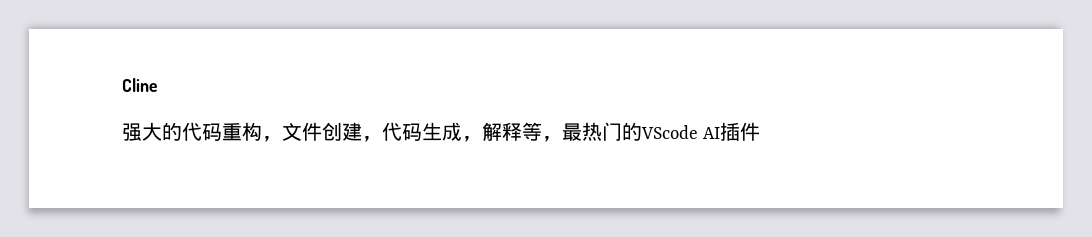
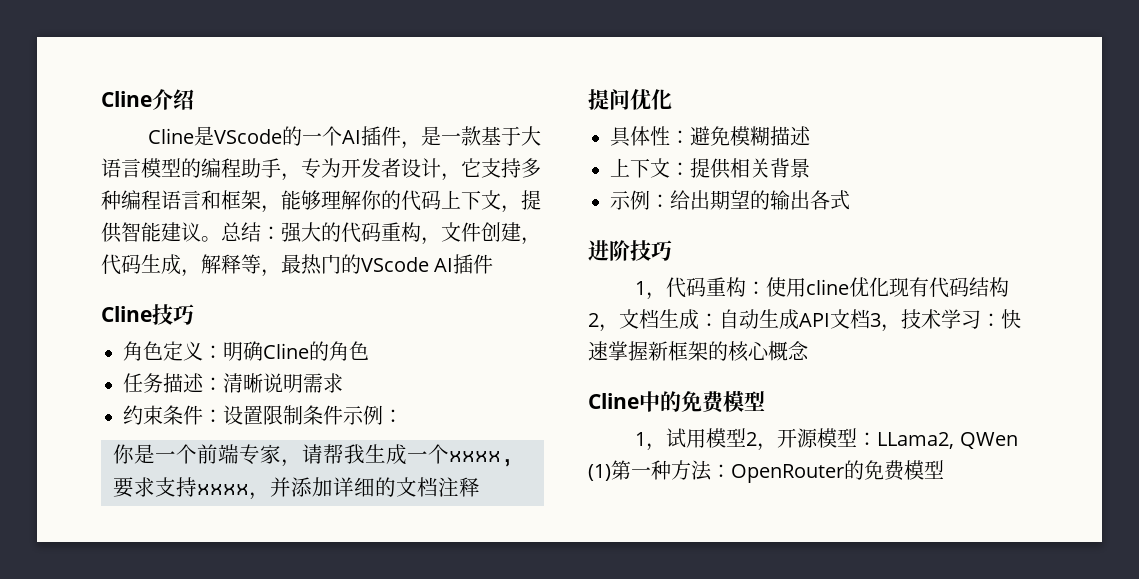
[122,78,157,92] Cline // -> [101,89,194,110] [148,126,542,149] [101,158,541,181] [101,190,541,213] [101,222,281,243] Cline介绍 // Cline是VScode的一个AI插件，是一款基于大语言模型的编程助手，专为开发者设计，它支持多种编程语言和框架，能够理解你的代码上下文，提供智能建议。总结：
(761, 131) none -> [101,304,194,325] [123,341,369,361] [123,373,343,393] [123,405,403,425] [113,444,514,467] [113,477,480,500] [588,89,672,110] [610,126,811,147] [610,158,810,179] [610,190,850,210] [588,240,672,261] [635,277,1010,300] [588,309,1021,332] [588,341,809,362] [588,391,765,413] [635,428,1018,451] [588,460,944,483] // Cline技巧 // 角色定义：明确Cline的角色 // 任务描述：清晰说明需求 // 约束条件：设置限制条件示例： // 你是一个前端专家，请帮我生成一个xxxx,要求支持xxxx，并添加详细的文档注释 // 提问优化 // 具体性：避免模糊描述 // 上下文：提供相关背景 // 示例：给出期望的输出各式 // 进阶技巧 // 1，代码重构：使用cline优化现有代码结构2，文档生成：自动生成API文档3，技术学习：快速掌握新框架的核心概念 // Cline中的免费模型 // 1，试用模型2，开源模型：LLama2, QWen (1)第一种方法：OpenRouter的免费模型

